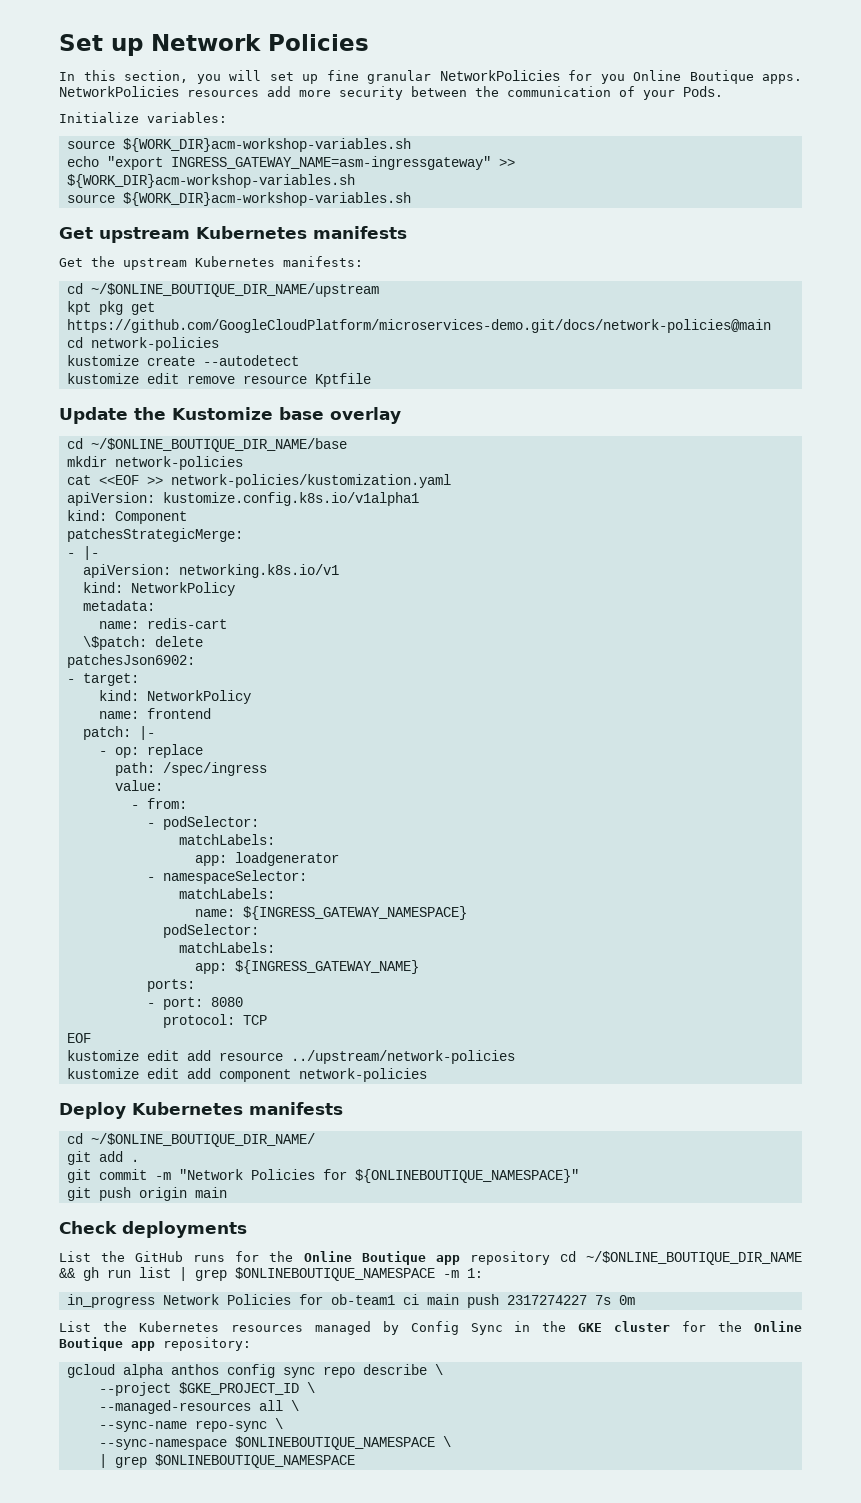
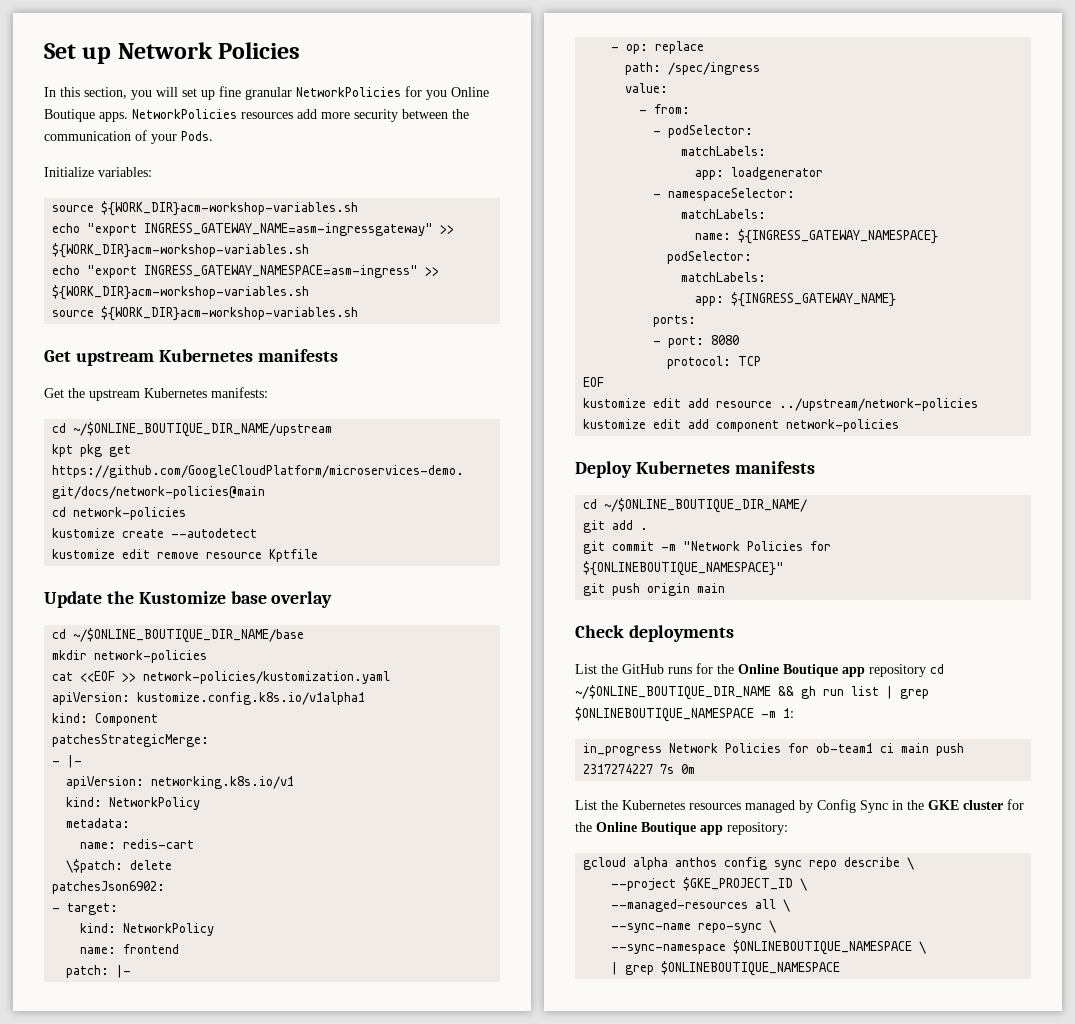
(355, 181) none -> [52,265,440,278] [52,285,310,300] // echo "export INGRESS_GATEWAY_NAMESPACE=asm-ingress" >> ${WORK_DIR}acm-workshop-variables.sh

